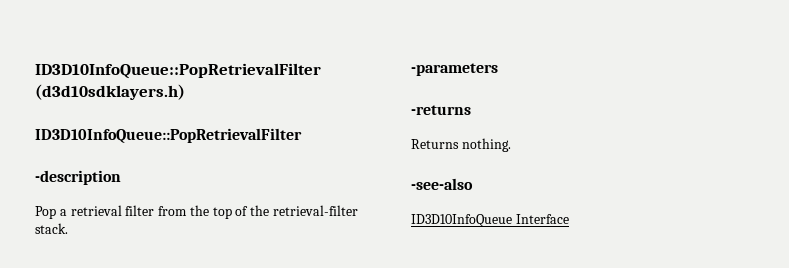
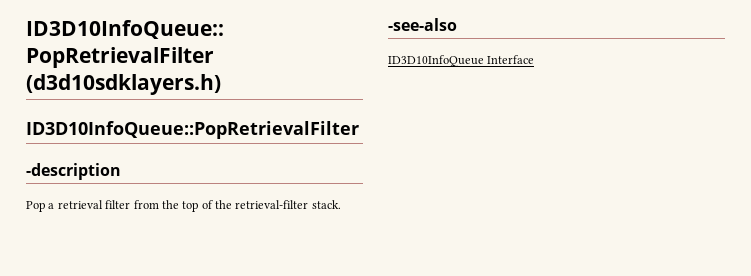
[411,63,498,76] [411,105,471,115] [411,138,511,152] // -parameters // -returns // Returns nothing. -> (341, 204) none

